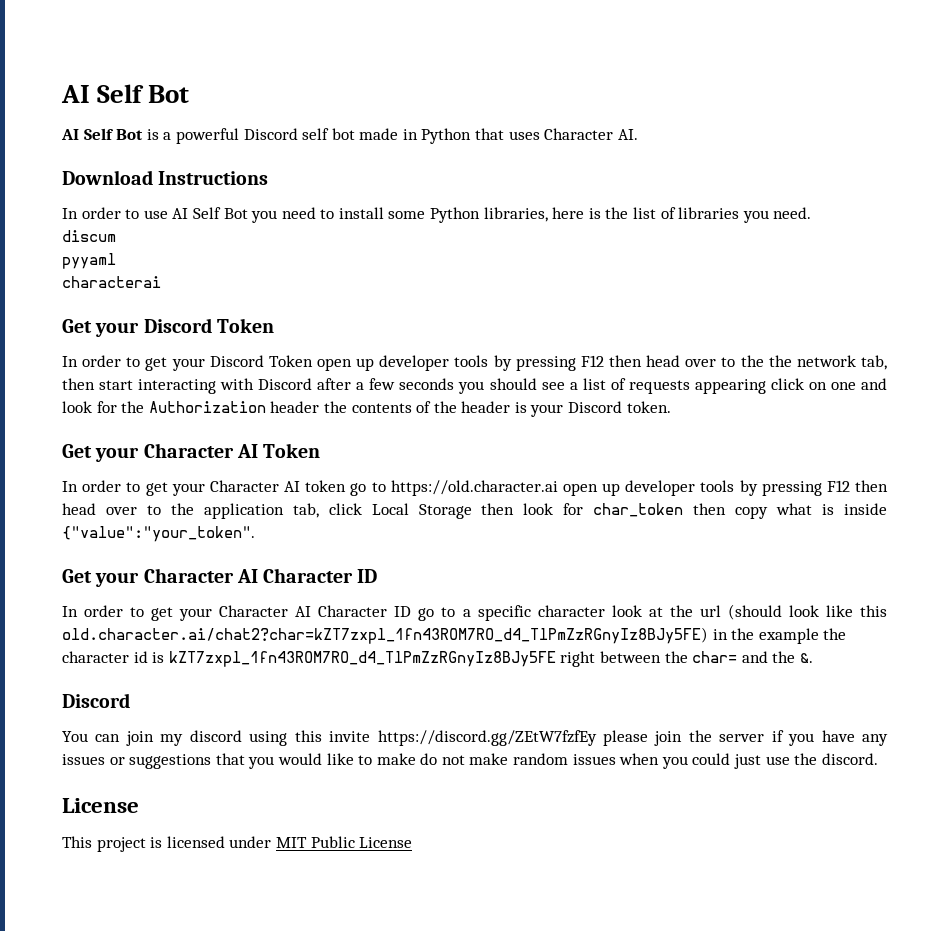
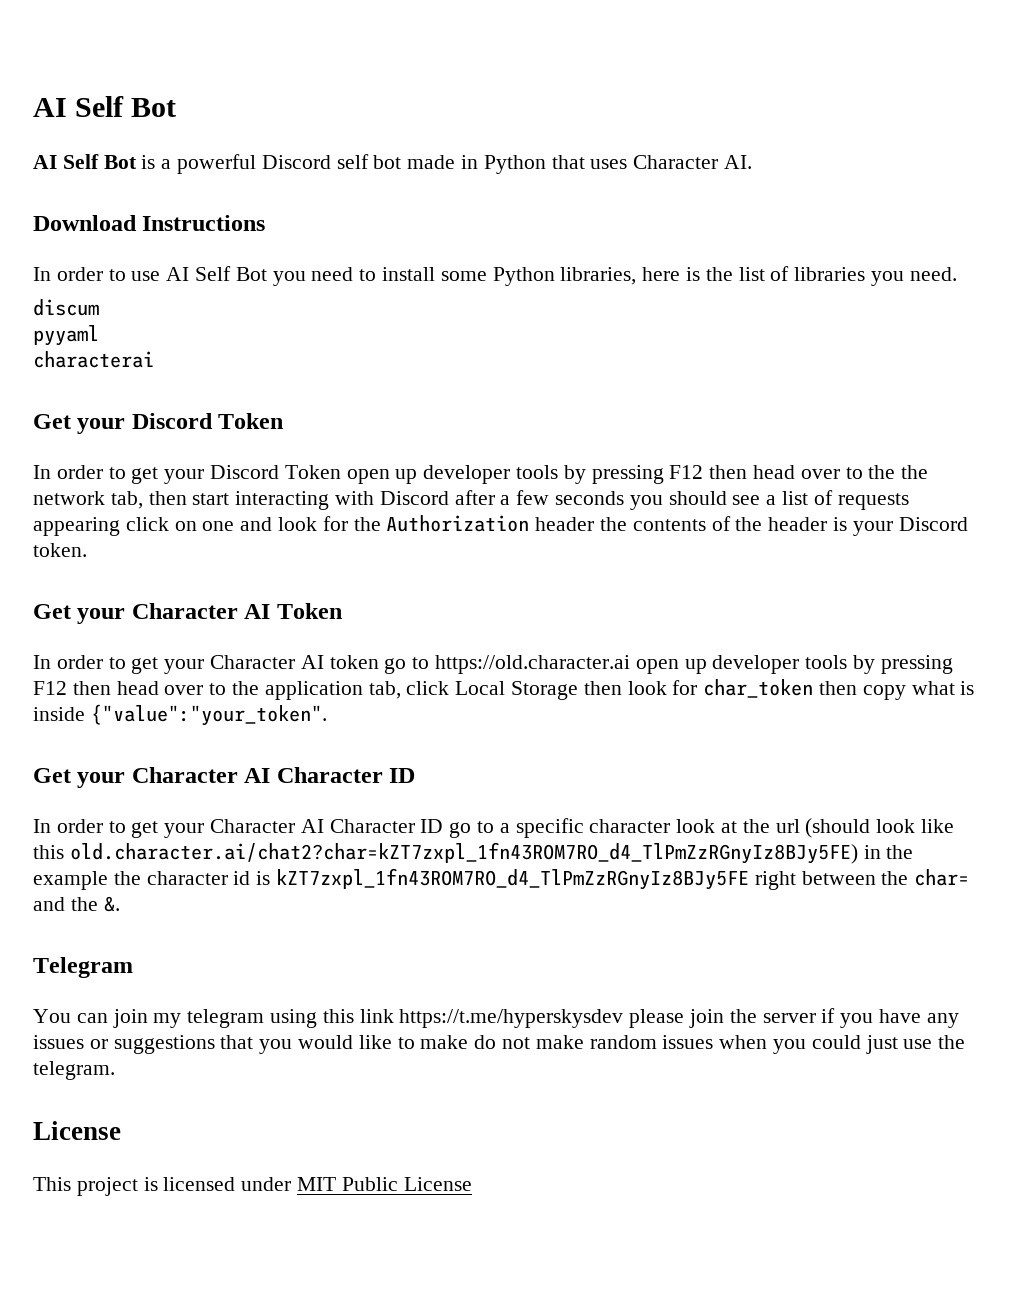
[62,693,130,708] Discord -> [33,957,133,978] Telegram
[189,730,242,742] discord -> [187,1009,265,1028] telegram
[329,730,597,746] invite https://discord.gg/ZEtW7fzfEy -> [359,1009,624,1028] link https://t.me/hyperskysdev
[821,753,878,765] discord. -> [33,1061,115,1080] telegram.

